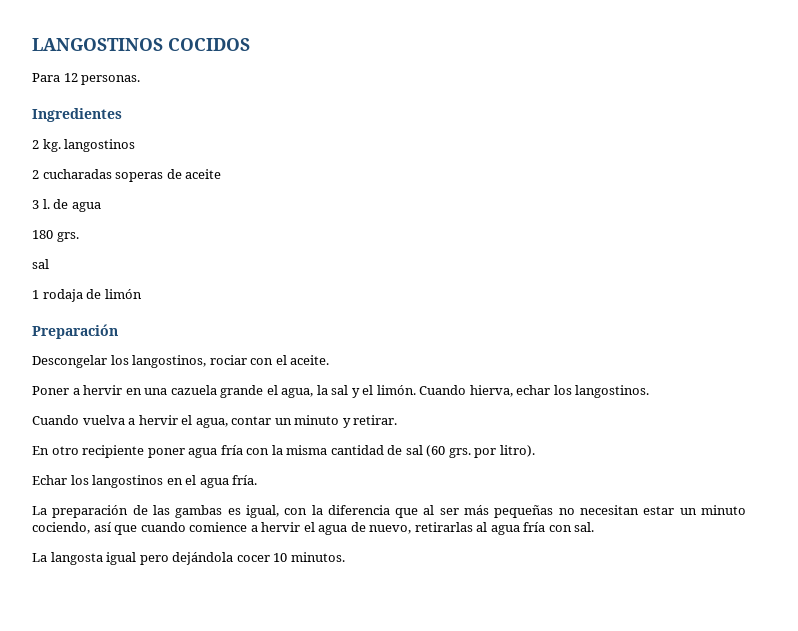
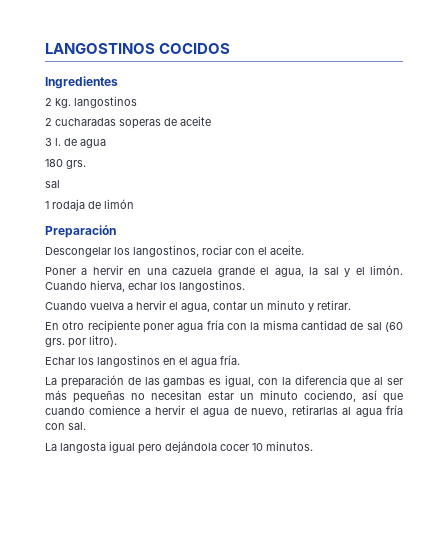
[32,73,141,85] // Para 12 personas. -> (231, 48) none

